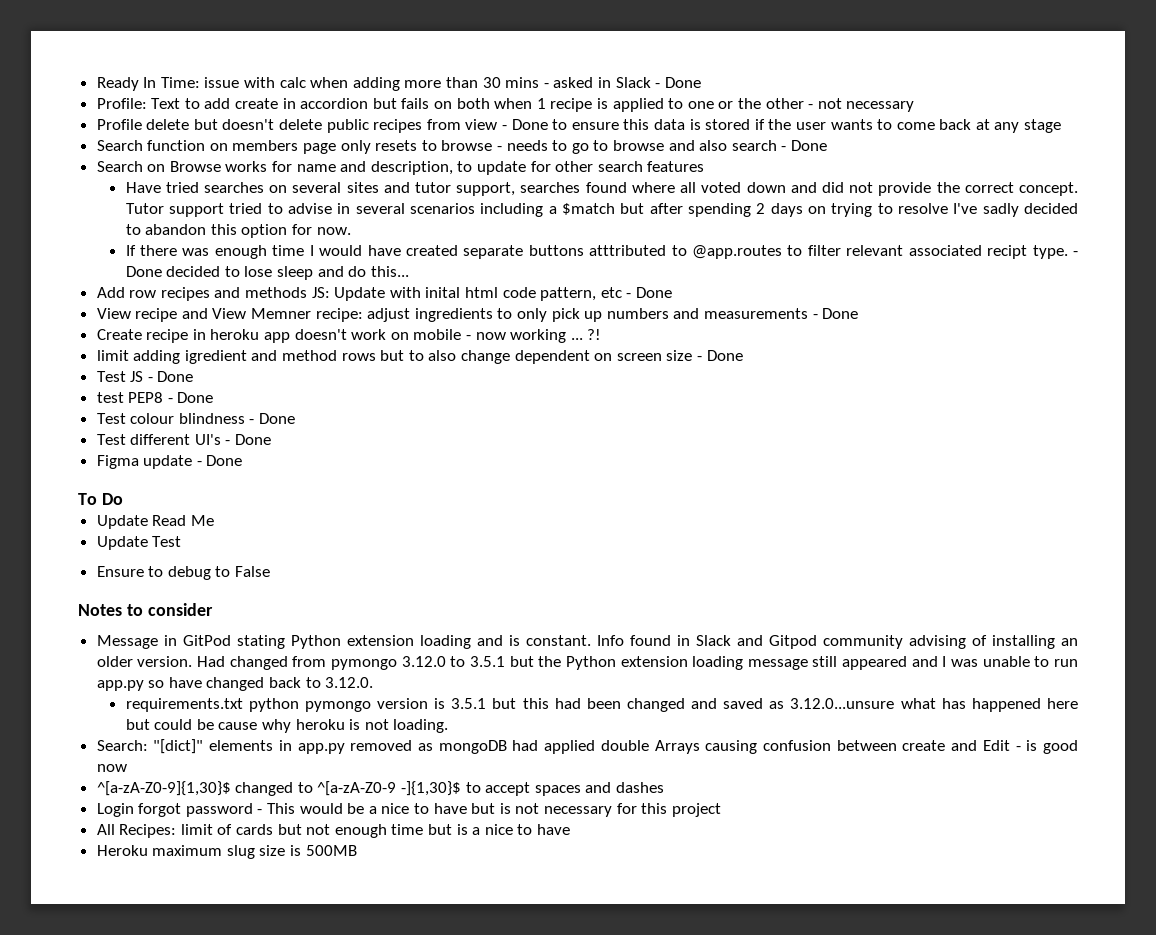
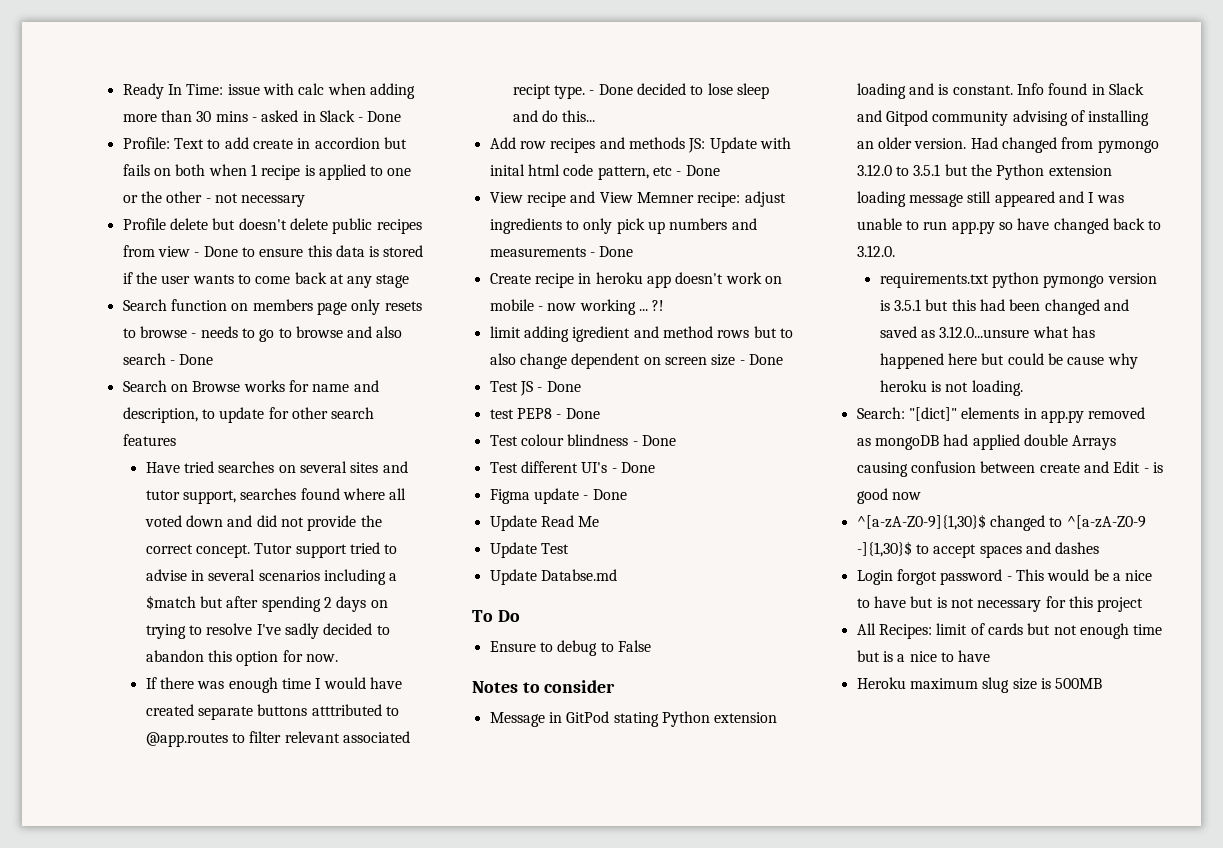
[78,493,123,505] // To Do -> (627, 494) none
(182, 541) none -> [489,569,617,585] [472,610,520,622] // Update Databse.md // To Do

